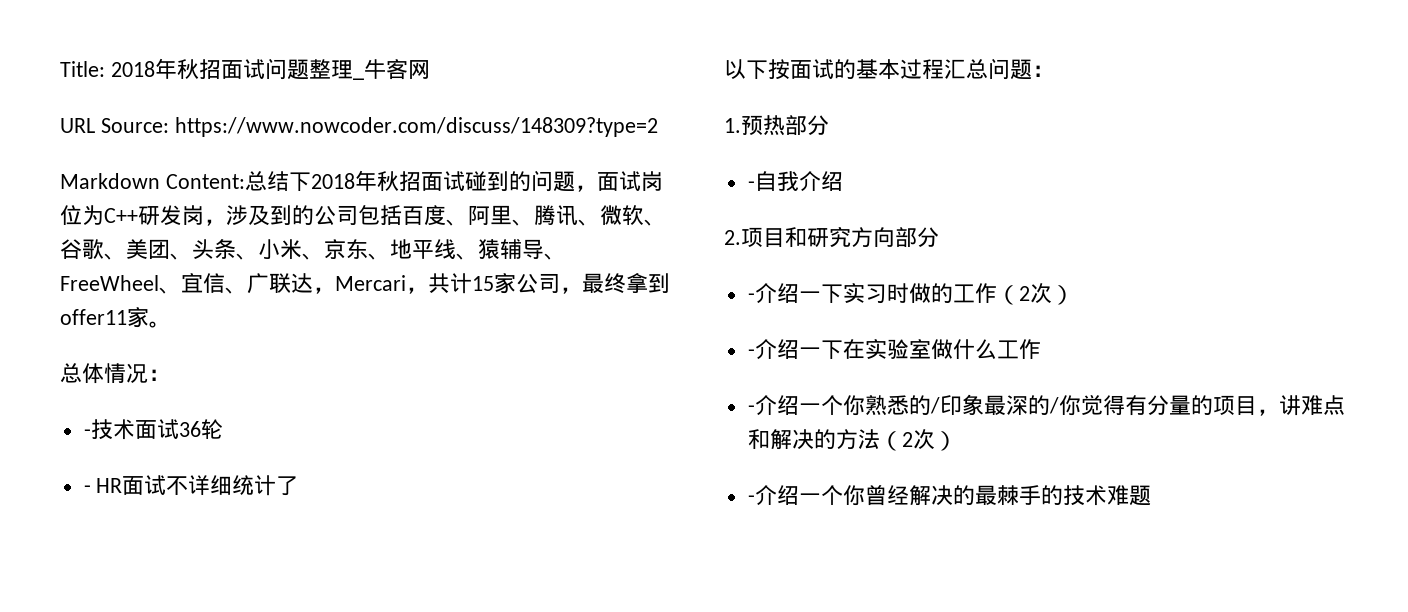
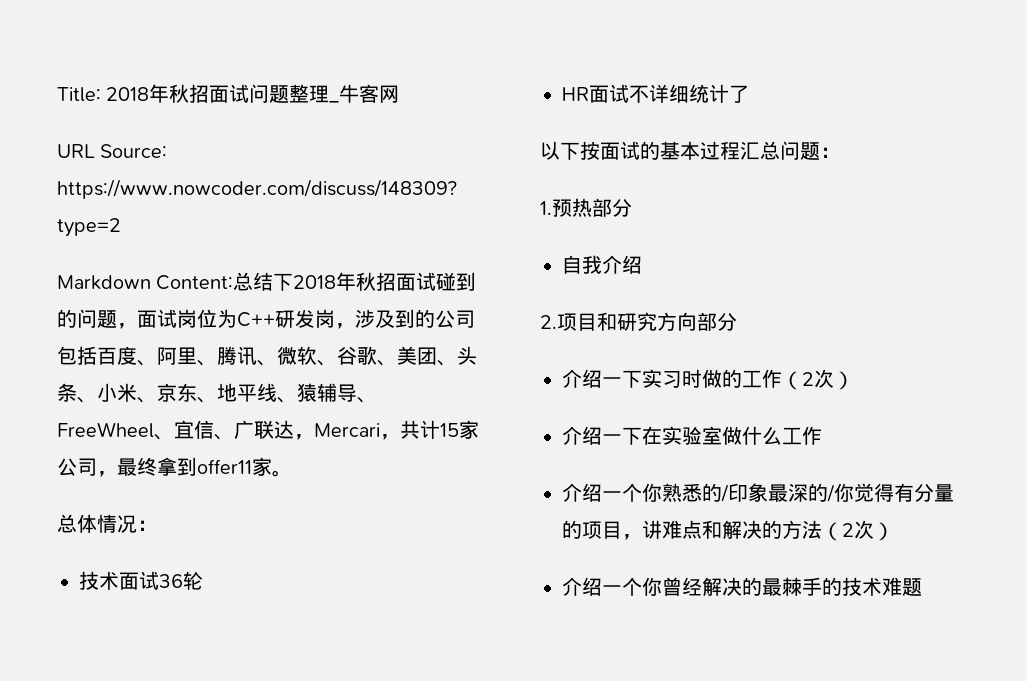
[83,429,91,437] - -> (157, 525) none
[83,485,91,493] - -> (203, 580) none
[747,181,755,189] - -> (632, 207) none
[747,293,755,301] - -> (737, 321) none
[747,349,755,357] - -> (854, 380) none
[747,405,755,413] - -> (822, 435) none
[747,495,755,503] - -> (894, 531) none

